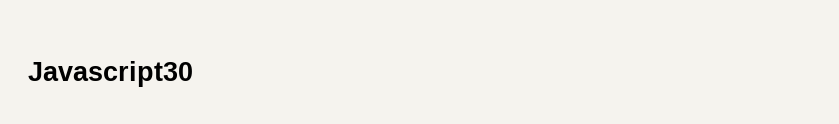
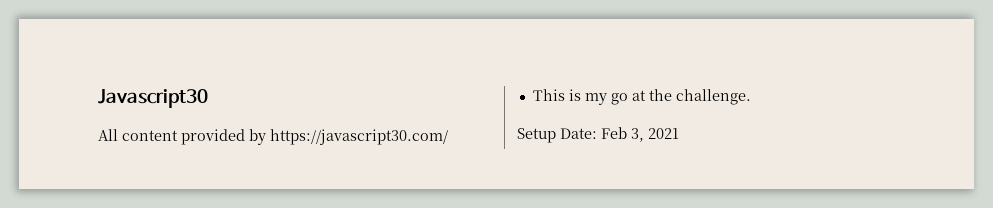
(193, 74) none -> [98,129,448,145] [532,89,751,105] [517,127,679,143] // All content provided by https://javascript30.com/ // This is my go at the challenge. // Setup Date: Feb 3, 2021

